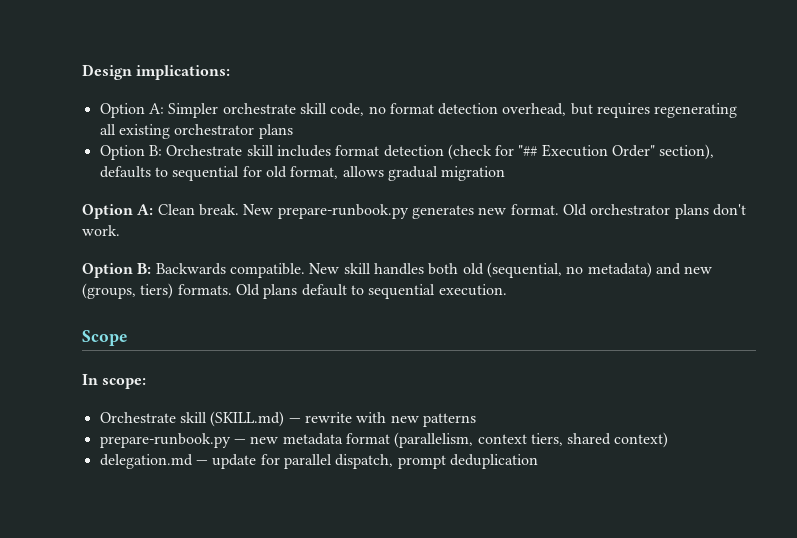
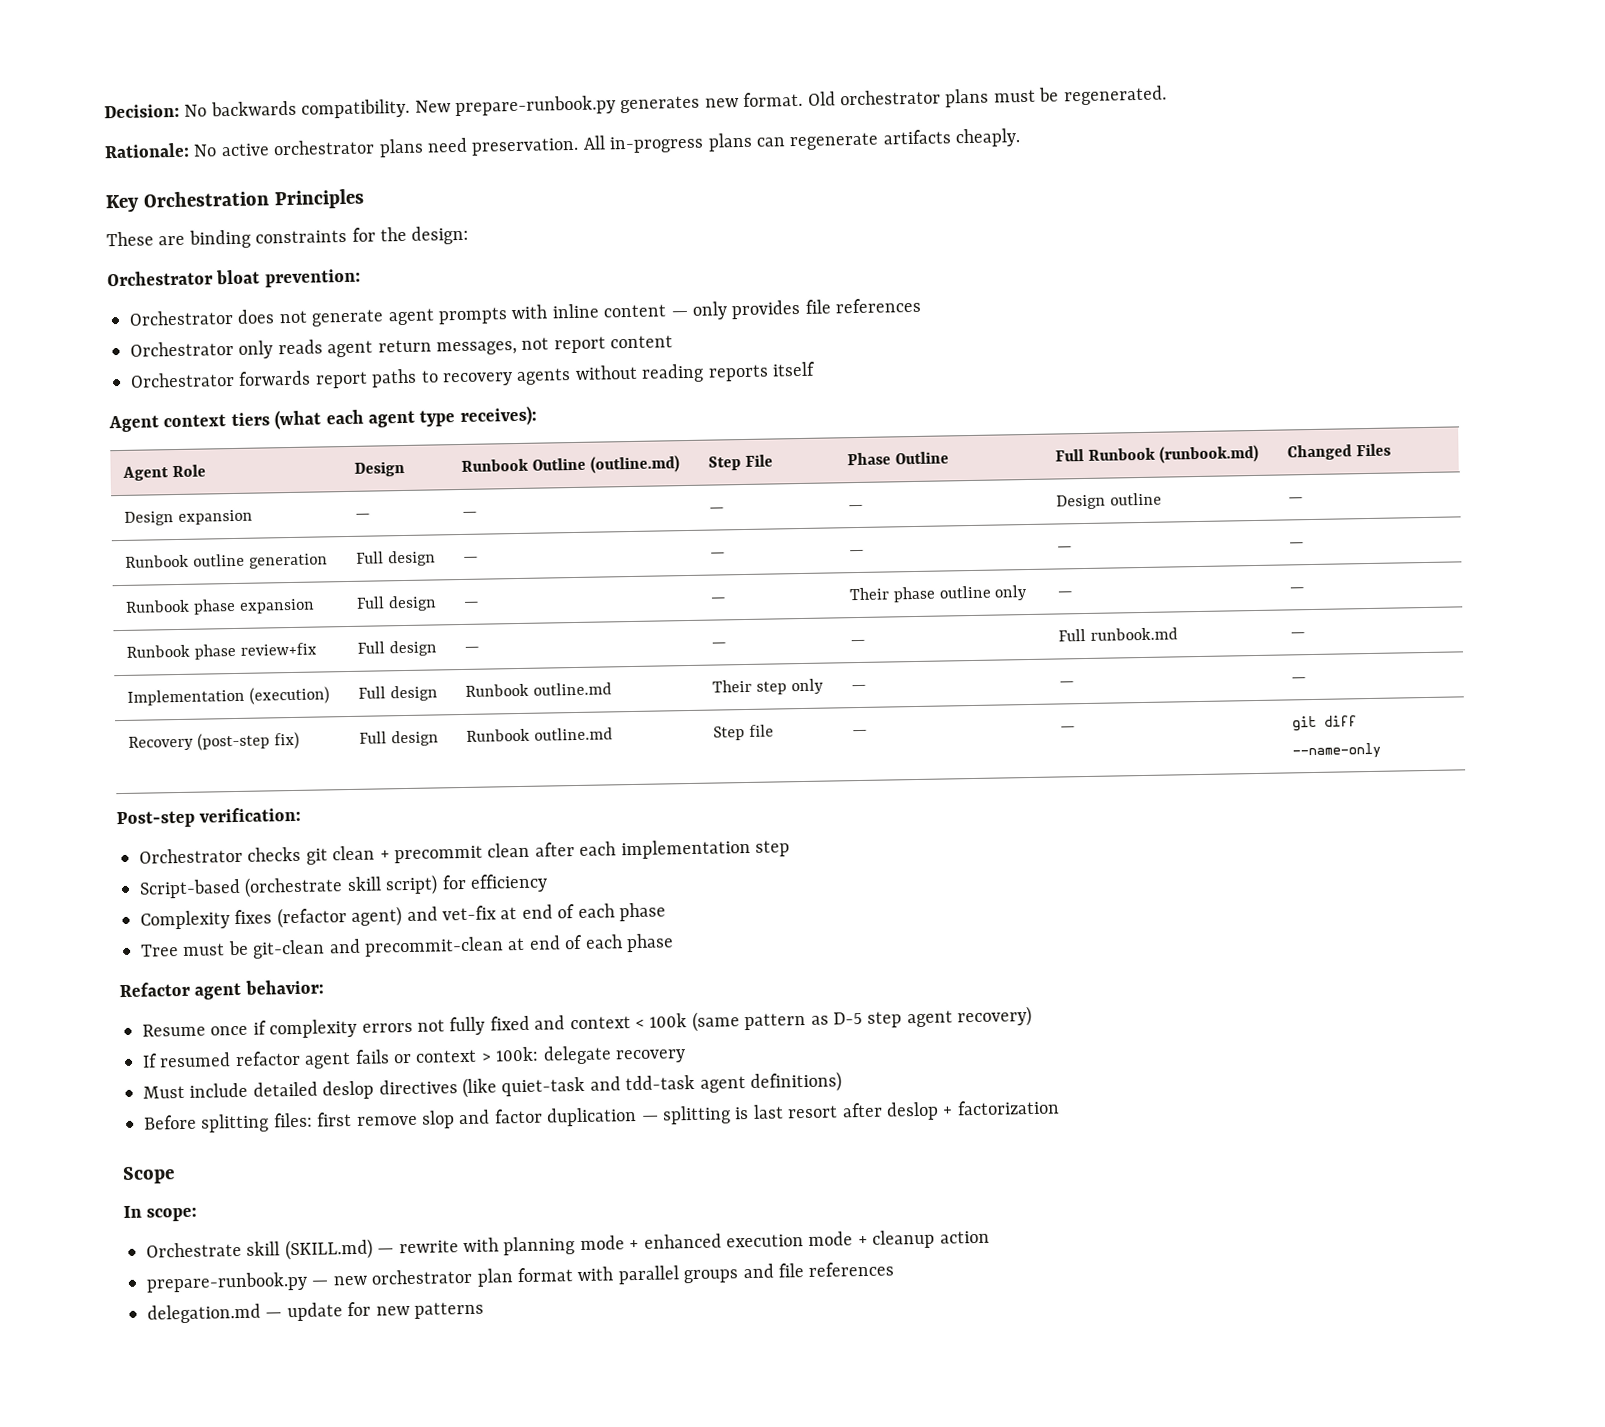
[82,64,231,80] [99,103,738,118] [99,124,293,139] [99,144,715,160] [99,166,506,181] [82,204,239,219] Design implications: // Option A: Simpler orchestrate skill code, no format detection overhead, but requires regenerating all existing orchestrator plans // Option B: Orchestrate skill includes format detection (check for "## Execution Order" section), defaults to sequential for old format, allows gradual migration // Option A: Clean break. -> [104,98,411,119] Decision: No backwards compatibility.
[712,204,746,216] [82,225,120,236] [82,262,713,278] [82,283,507,299] don't work. // Option B: Backwards compatible. New skill handles both old (sequential, no metadata) and new (groups, tiers) formats. Old plans default to sequential execution. -> [993,85,1167,106] [104,128,1022,159] [105,188,365,213] [106,225,470,249] [107,268,361,288] [129,297,922,327] [130,335,674,359] [130,361,816,389] [108,405,537,433] [121,464,206,481] [353,460,405,477] [460,455,680,474] [707,454,773,471] [846,451,949,466] [1054,444,1259,464] [1286,443,1391,461] [123,509,253,526] [354,513,371,519] [461,511,478,517] [708,507,725,513] [847,504,864,511] [1055,492,1162,510] [1287,497,1304,503] [124,553,328,569] [355,550,436,567] [462,556,479,562] [709,552,726,558] [848,549,865,556] [1056,546,1073,552] [1288,542,1305,548] [124,598,315,615] [355,595,437,612] [462,601,480,607] [709,597,727,603] [848,585,1029,603] [1056,591,1073,597] [1288,587,1305,593] [125,642,317,660] [356,640,437,657] [463,646,480,652] [710,642,727,648] [849,639,866,646] [1057,627,1178,642] [1289,632,1306,638] [126,686,330,706] [357,685,438,702] [464,682,612,697] [711,678,824,695] [850,684,867,691] [1058,681,1075,687] [1290,677,1307,683] [127,731,300,751] [358,730,439,747] [465,727,613,742] [712,724,774,741] [851,729,868,736] [1059,726,1076,732] [1291,715,1357,732] [1291,742,1381,760] [116,806,302,829] [139,838,790,865] [139,873,548,899] [140,902,666,930] [140,933,674,959] [119,979,324,1000] [142,1005,1033,1039] [142,1045,686,1069] [143,1071,842,1100] [143,1099,1060,1133] must be regenerated. // Rationale: No active orchestrator plans need preservation. All in-progress plans can regenerate artifacts cheaply. // Key Orchestration Principles // These are binding constraints for the design: // Orchestrator bloat prevention: // Orchestrator does not generate agent prompts with inline content — only provides file references // Orchestrator only reads agent return messages, not report content // Orchestrator forwards report paths to recovery agents without reading reports itself // Agent context tiers (what each agent type receives): // Agent Role | Design | Runbook Outline (outline.md) | Step File | Phase Outline | Full Runbook (runbook.md) | Changed Files // Design expansion | — | — | — | — | Design outline | — // Runbook outline generation | Full design | — | — | — | — | — // Runbook phase expansion | Full design | — | — | Their phase outline only | — | — // Runbook phase review+fix | Full design | — | — | — | Full runbook.md | — // Implementation (execution) | Full design | Runbook outline.md | Their step only | — | — | — // Recovery (post-step fix) | Full design | Runbook outline.md | Step file | — | — | git diff --name-only // Post-step verification: // Orchestrator checks git clean + precommit clean after each implementation step // Script-based (orchestrate skill script) for efficiency // Complexity fixes (refactor agent) and vet-fix at end of each phase // Tree must be git-clean and precommit-clean at end of each phase // Refactor agent behavior: // Resume once if complexity errors not fully fixed and context < 100k (same pattern as D-5 step agent recovery) // If resumed refactor agent fails or context > 100k: delegate recovery // Must include detailed deslop directives (like quiet-task and tdd-task agent definitions) // Before splitting files: first remove slop and factor duplication — splitting is last resort after deslop + factorization
[390,413,476,427] [99,432,669,448] new patterns // prepare-runbook.py — new metadata format (parallelism, context tiers, shared context) -> [503,1229,990,1256] [146,1261,895,1293] planning mode + enhanced execution mode + cleanup action // prepare-runbook.py — new orchestrator plan format with parallel groups and file references
[283,454,538,469] parallel dispatch, prompt deduplication -> [375,1301,484,1319] new patterns

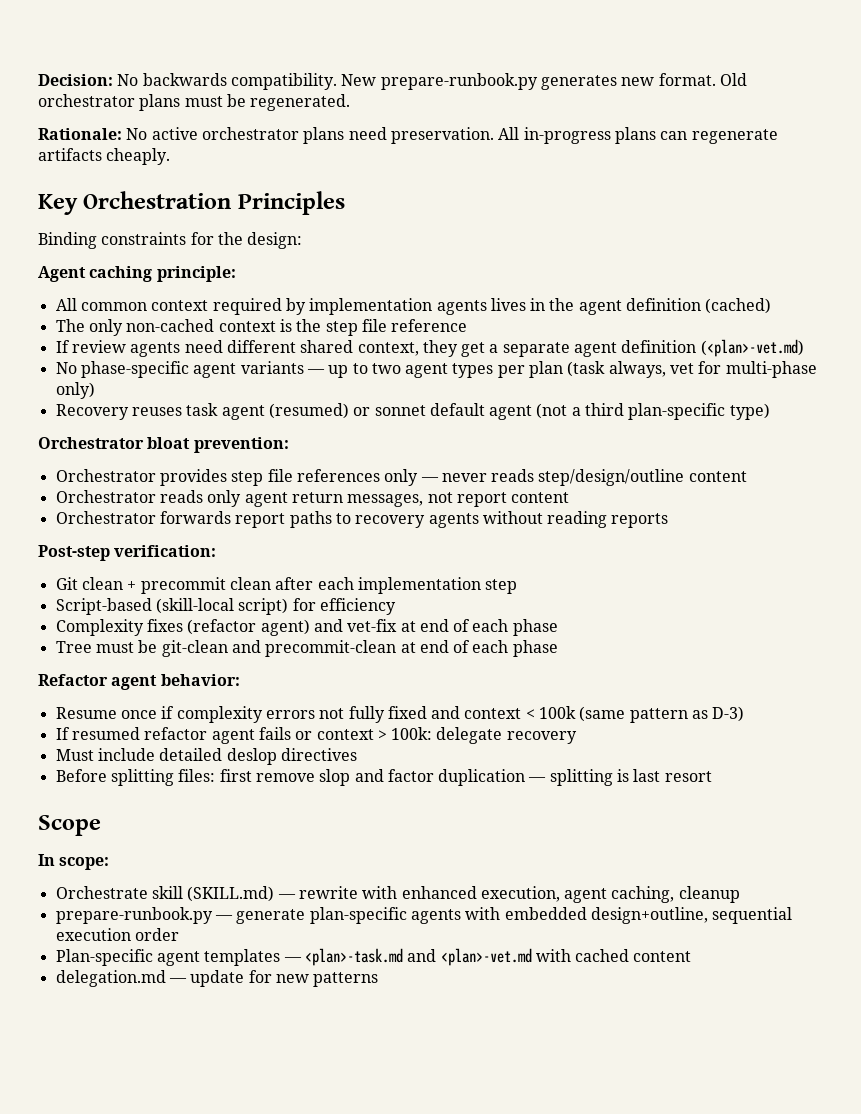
[106,229,251,249] These are binding -> [38,232,97,249] Binding
[107,268,361,288] [129,297,922,327] [130,339,323,359] Orchestrator bloat prevention: // Orchestrator does not generate agent prompts with inline content — only provides file references // Orchestrator only reads -> [38,266,236,282] [55,298,772,315] [55,319,468,336] [55,339,804,357] [55,361,817,378] [55,382,95,399] [55,403,770,420] [38,437,289,453] [55,469,747,486] [55,490,242,507] Agent caching principle: // All common context required by implementation agents lives in the agent definition (cached) // The only non-cached context is the step file reference // If review agents need different shared context, they get a separate agent definition (<plan>-vet.md) // No phase-specific agent variants — up to two agent types per plan (task always, vet for multi-phase only) // Recovery reuses task agent (resumed) or sonnet default agent (not a third plan-specific type) // Orchestrator bloat prevention: // Orchestrator provides step file references only — never reads step/design/outline content // Orchestrator reads only
[771,361,816,377] [108,405,537,433] [121,464,206,481] [353,460,405,477] [460,455,680,474] [707,454,773,471] [846,451,949,466] [1054,444,1259,464] [1286,443,1391,461] [123,509,253,526] [354,513,371,519] [461,511,478,517] [708,507,725,513] [847,504,864,511] [1055,492,1162,510] [1287,497,1304,503] [124,553,328,569] [355,550,436,567] [462,556,479,562] [709,552,726,558] [848,549,865,556] [1056,546,1073,552] [1288,542,1305,548] [124,598,315,615] [355,595,437,612] [462,601,480,607] [709,597,727,603] [848,585,1029,603] [1056,591,1073,597] [1288,587,1305,593] [125,642,317,660] [356,640,437,657] [463,646,480,652] [710,642,727,648] [849,639,866,646] [1057,627,1178,642] [1289,632,1306,638] [126,686,330,706] [357,685,438,702] [464,682,612,697] [711,678,824,695] [850,684,867,691] [1058,681,1075,687] [1290,677,1307,683] [127,731,300,751] [358,730,439,747] [465,727,613,742] [712,724,774,741] [851,729,868,736] [1059,726,1076,732] [1291,715,1357,732] [1291,742,1381,760] itself // Agent context tiers (what each agent type receives): // Agent Role | Design | Runbook Outline (outline.md) | Step File | Phase Outline | Full Runbook (runbook.md) | Changed Files // Design expansion | — | — | — | — | Design outline | — // Runbook outline generation | Full design | — | — | — | — | — // Runbook phase expansion | Full design | — | — | Their phase outline only | — | — // Runbook phase review+fix | Full design | — | — | — | Full runbook.md | — // Implementation (execution) | Full design | Runbook outline.md | Their step only | — | — | — // Recovery (post-step fix) | Full design | Runbook outline.md | Step file | — | — | git diff --name-only -> (669, 520) none
[139,846,328,865] Orchestrator checks git -> [55,577,78,590] Git
[244,876,382,898] (orchestrate skill -> [155,598,234,614] (skill-local
[832,1005,1033,1028] D-5 step agent recovery) -> [712,706,745,722] D-3)
[462,1071,842,1099] (like quiet-task and tdd-task agent definitions) -> (357, 754) none
[841,1099,1060,1121] after deslop + factorization -> (712, 776) none
[503,1231,868,1256] planning mode + enhanced execution mode + -> [401,886,675,903] enhanced execution, agent caching,
[939,1230,990,1244] action -> (740, 894) none
[332,1261,895,1287] new orchestrator plan format with parallel groups and file references -> [236,907,793,924] [55,928,179,941] [55,948,692,966] generate plan-specific agents with embedded design+outline, sequential execution order // Plan-specific agent templates — <plan>-task.md and <plan>-vet.md with cached content

